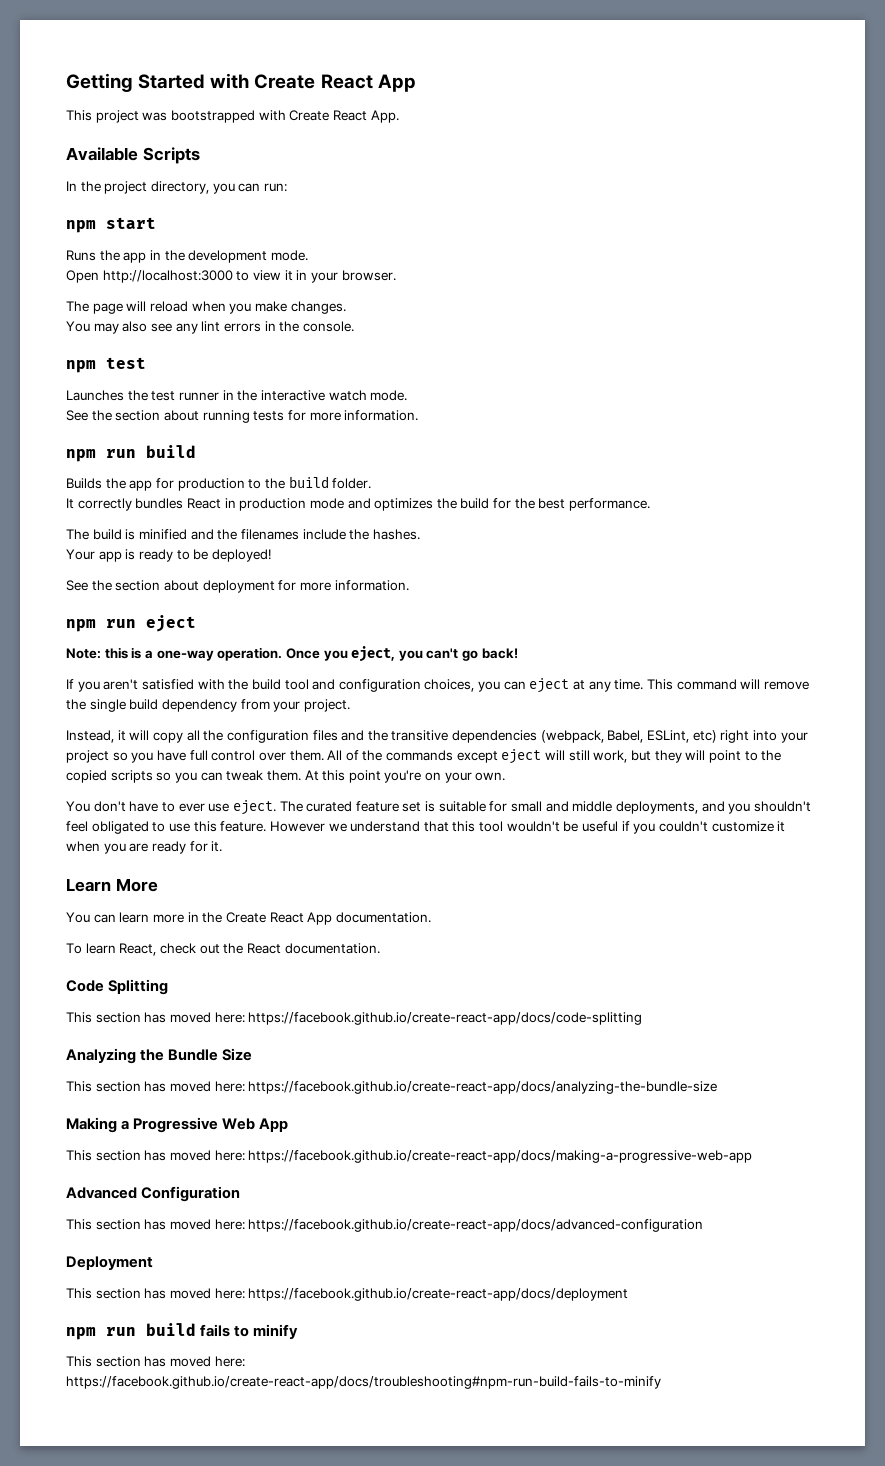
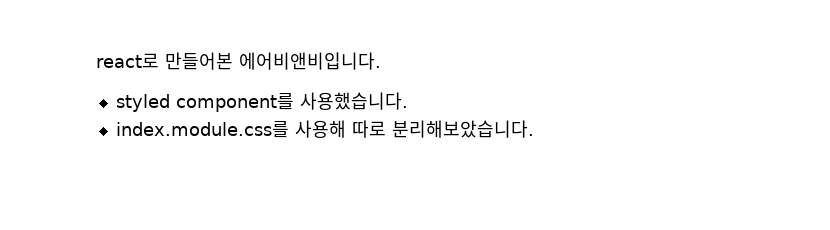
[66,73,416,92] [66,110,399,123] [66,147,200,164] [66,181,287,194] [66,217,156,233] [66,250,308,263] [66,270,396,283] [66,301,346,314] [66,321,354,334] [66,357,146,373] [66,390,408,401] [66,410,419,423] [66,445,196,462] [66,476,372,491] [66,498,651,511] [66,529,420,540] [66,549,271,562] [66,580,409,593] [66,615,196,632] [66,646,518,662] [66,678,809,693] [66,699,350,712] [66,730,808,743] [66,749,782,764] [66,770,506,783] [66,800,811,815] [66,821,786,834] [66,841,223,854] [66,878,158,892] [66,912,431,925] [66,943,380,956] [66,979,169,995] [66,1012,643,1025] [66,1048,253,1064] [66,1081,718,1094] [66,1117,289,1133] [66,1150,753,1163] [66,1186,241,1202] [66,1219,704,1232] [66,1256,153,1270] [66,1288,629,1301] [66,1323,299,1340] [66,1356,245,1367] [66,1376,661,1389] Getting Started with Create React App // This project was bootstrapped with Create React App. // Available Scripts // In the project directory, you can run: // npm start // Runs the app in the development mode. // Open http://localhost:3000 to view it in your browser. // The page will reload when you make changes. // You may also see any lint errors in the console. // npm test // Launches the test runner in the interactive watch mode. // See the section about running tests for more information. // npm run build // Builds the app for production to the build folder. // It correctly bundles React in production mode and optimizes the build for the best performance. // The build is minified and the filenames include the hashes. // Your app is ready to be deployed! // See the section about deployment for more information. // npm run eject // Note: this is a one-way operation. Once you eject, you can't go back! // If you aren't satisfied with the build tool and configuration choices, you can eject at any time. This command will remove the single build dependency from your project. // Instead, it will copy all the configuration files and the transitive dependencies (webpack, Babel, ESLint, etc) right into your project so you have full control over them. All of the commands except eject will still work, but they will point to the copied scripts so you can tweak them. At this point you're on your own. // You don't have to ever use eject. The curated feature set is suitable for small and middle deployments, and you shouldn't feel obligated to use this feature. However we understand that this tool wouldn't be useful if you couldn't customize it when you are ready for it. // Learn More // You can learn more in the Create React App documentation. // To learn React, check out the React documentation. // Code Splitting // This section has moved here: https://facebook.github.io/create-react-app/docs/code-splitting // Analyzing the Bundle Size // This section has moved here: https://facebook.github.io/create-react-app/docs/analyzing-the-bundle-size // Making a Progressive Web App // This section has moved here: https://facebook.github.io/create-react-app/docs/making-a-progressive-web-app // Advanced Configuration // This section has moved here: https://facebook.github.io/create-react-app/docs/advanced-configuration // Deployment // This section has moved here: https://facebook.github.io/create-react-app/docs/deployment // npm run build fails to minify // This section has moved here: https://facebook.github.io/create-react-app/docs/troubleshooting#npm-run-build-fails-to-minify -> [96,52,381,70] [115,92,408,112] [115,120,534,138] react로 만들어본 에어비앤비입니다. // styled component를 사용했습니다. // index.module.css를 사용해 따로 분리해보았습니다.

